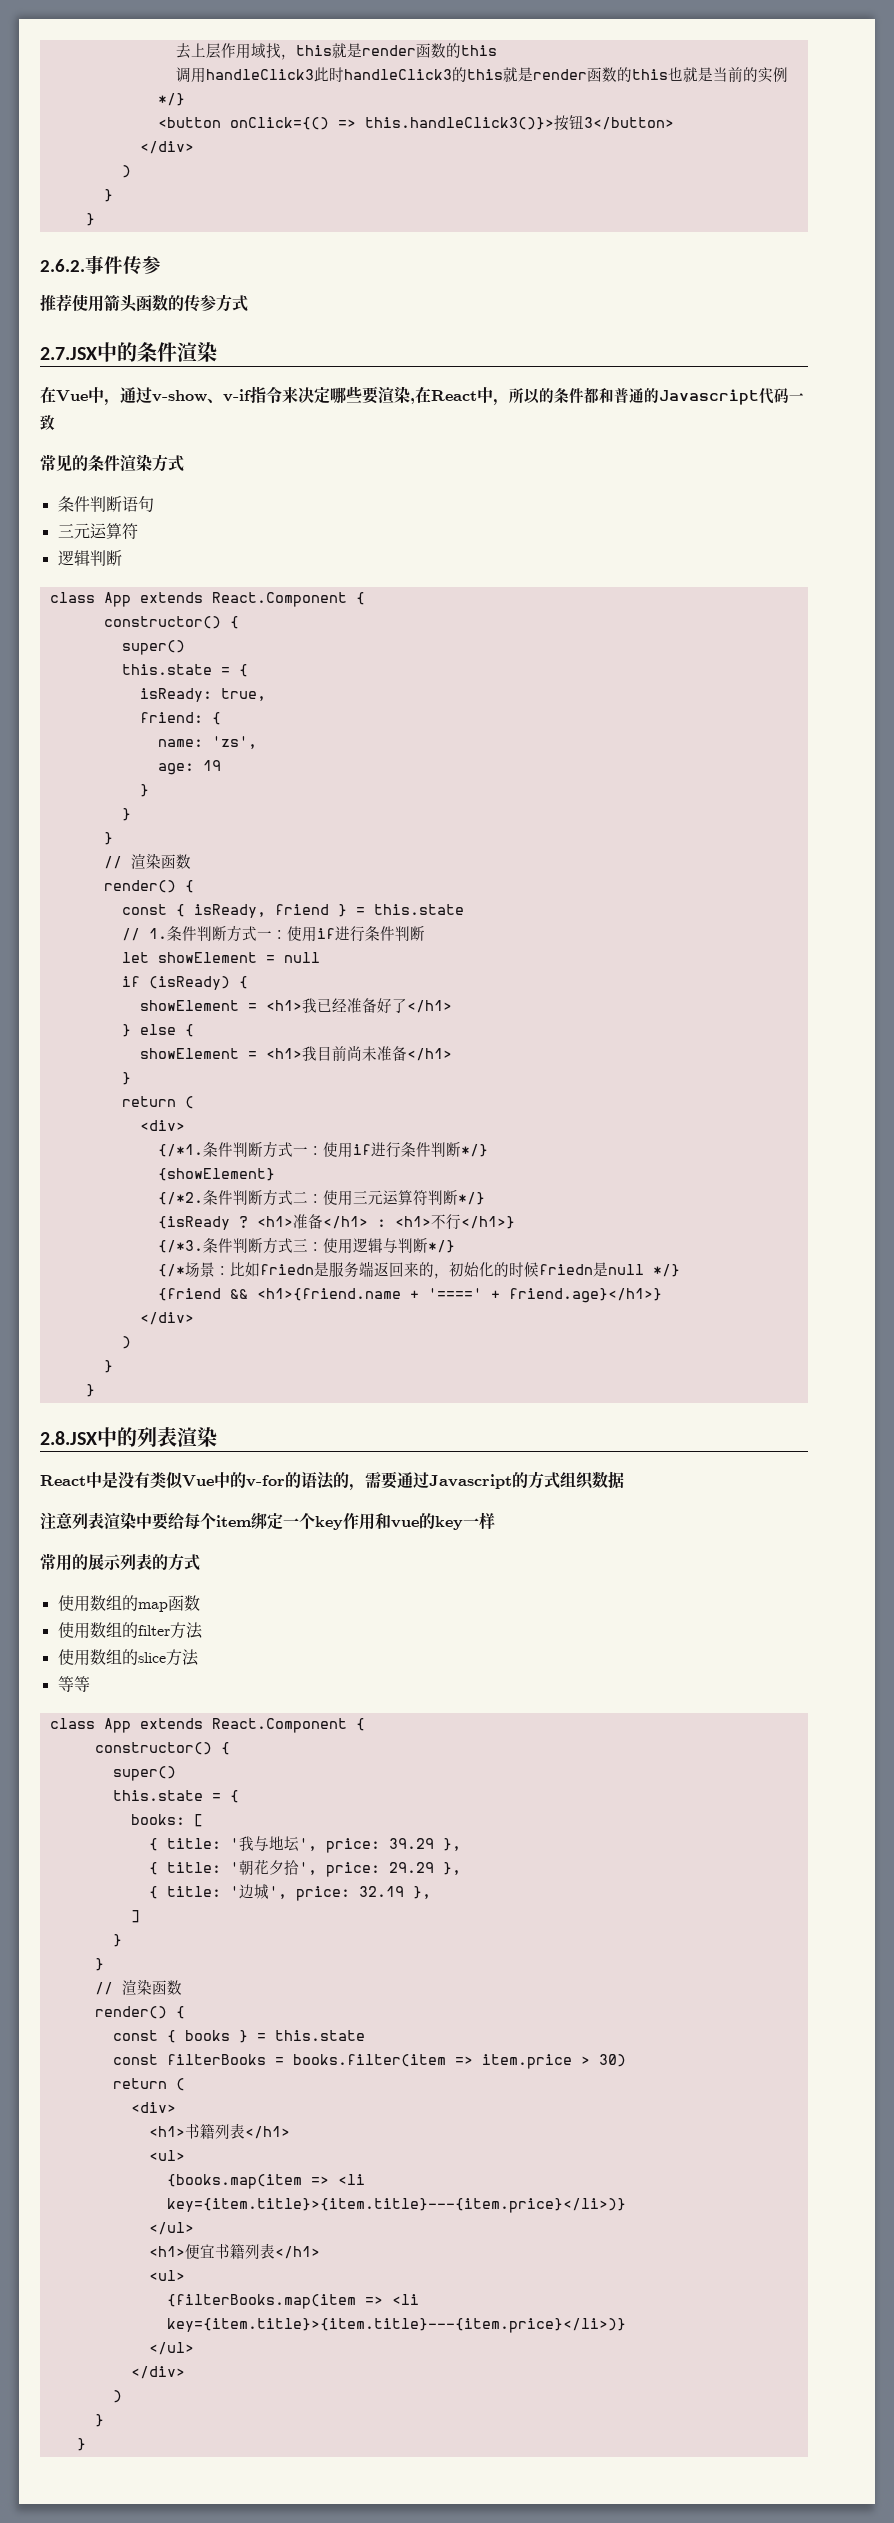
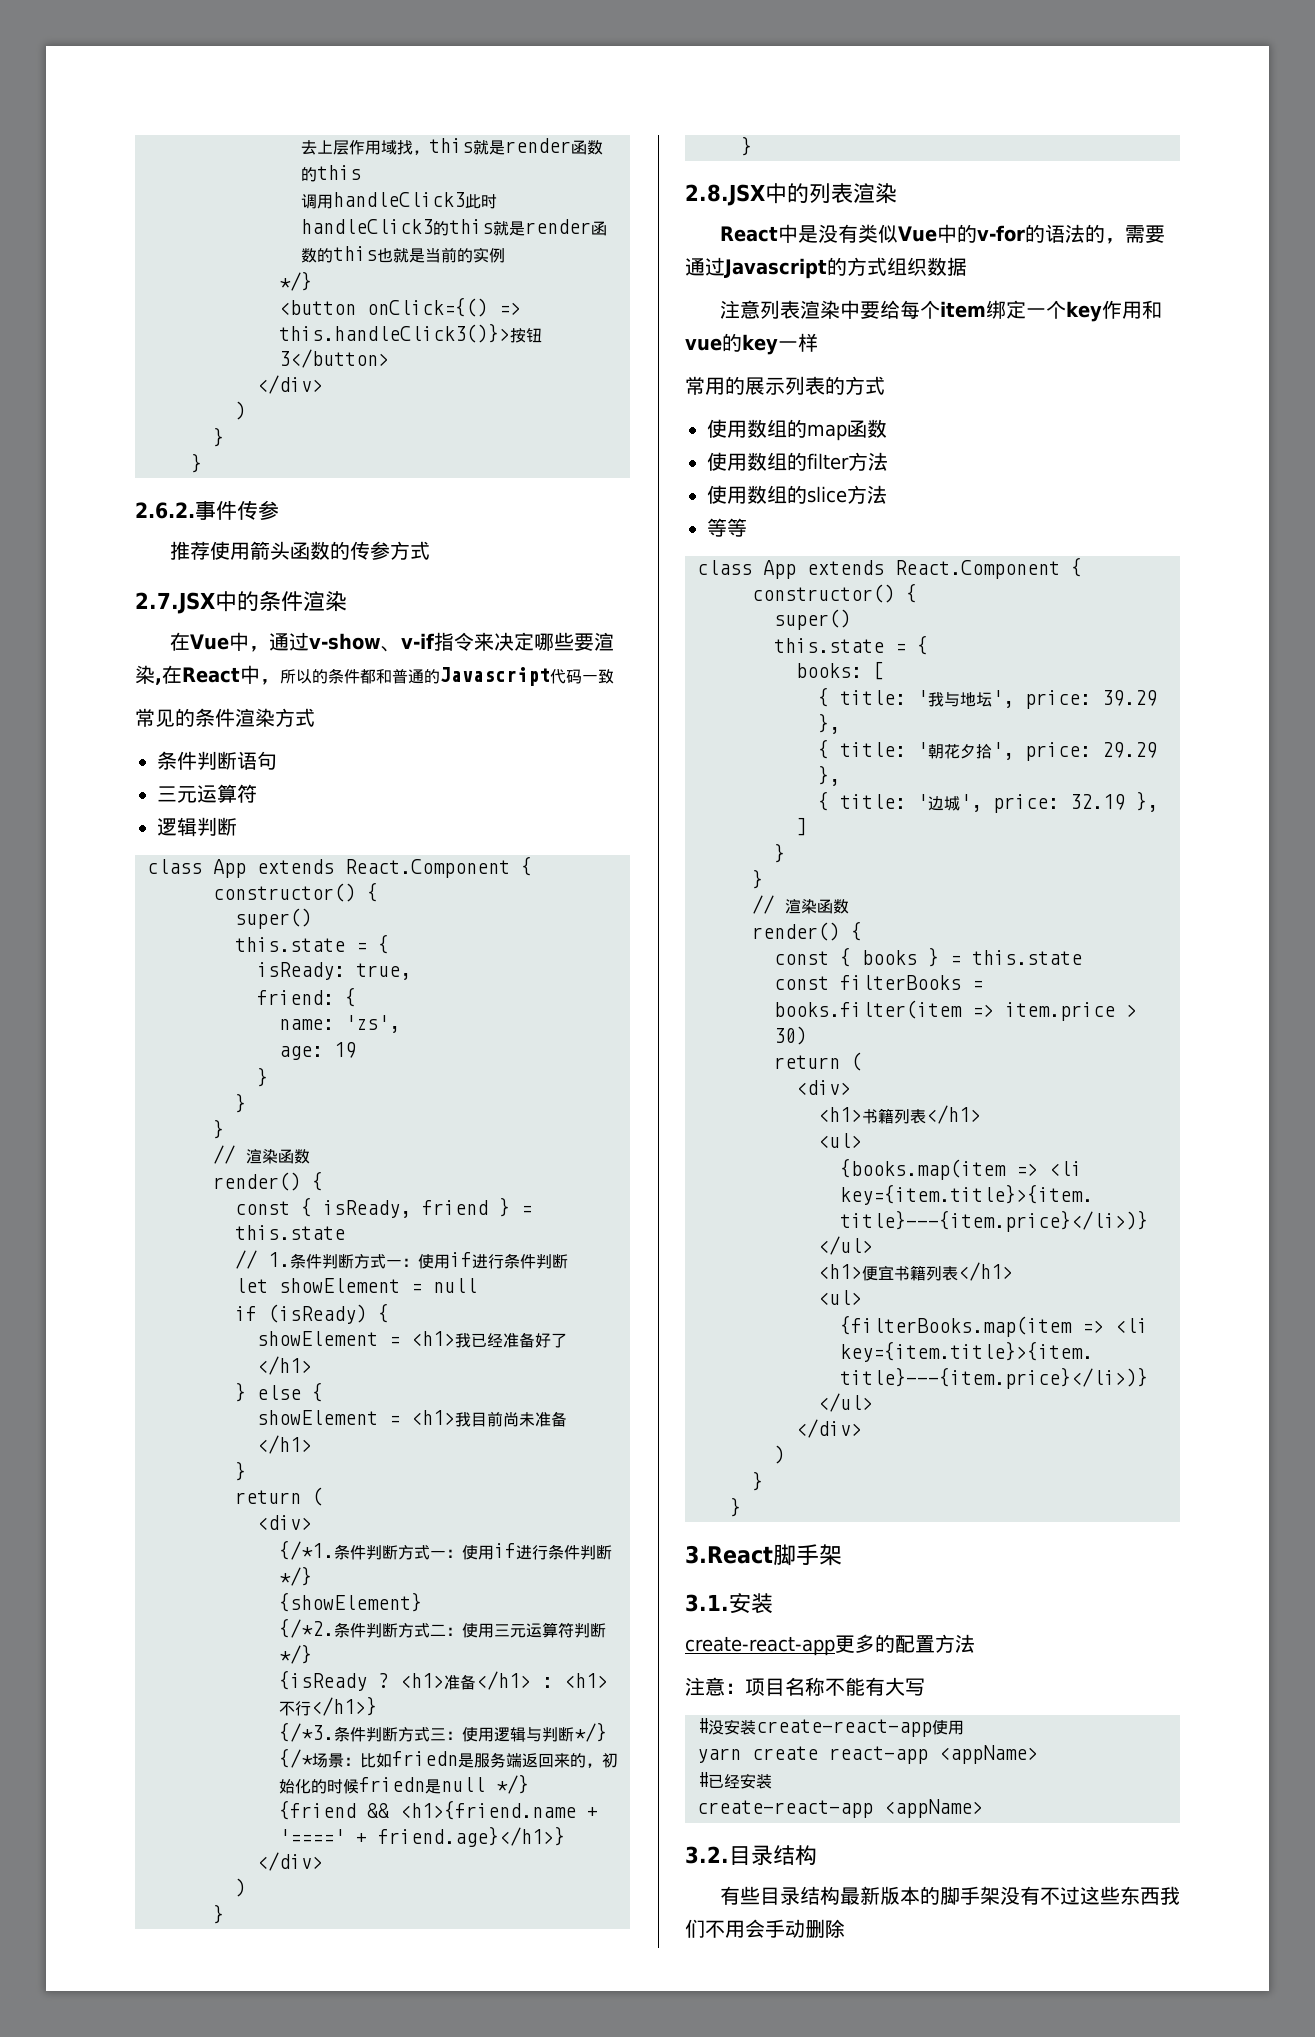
(86, 2444) none -> [685,1544,842,1566] [685,1593,773,1614] [685,1634,975,1656] [685,1677,925,1696] [697,1718,964,1737] [697,1745,1038,1764] [697,1772,772,1789] [697,1799,983,1818] [685,1845,817,1866] [719,1886,1180,1905] [685,1919,845,1938] // 3.React脚手架 // 3.1.安装 // create-react-app更多的配置方法 // 注意：项目名称不能有大写 // #没安装create-react-app使用 // yarn create react-app <appName> // #已经安装 // create-react-app <appName> // 3.2.目录结构 // 有些目录结构最新版本的脚手架没有不过这些东西我们不用会手动删除

